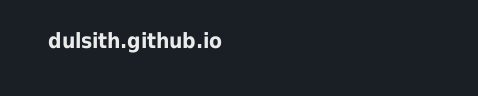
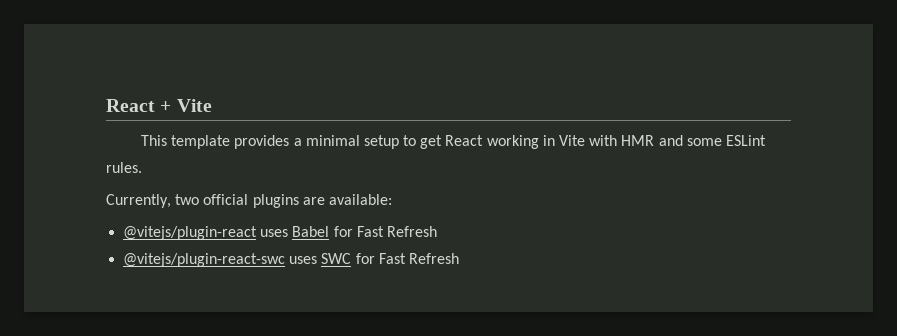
[48,32,222,53] dulsith.github.io -> [106,99,212,112] [140,135,766,149] [106,162,142,173] [106,194,392,208] [123,226,437,240] [123,253,459,267] React + Vite // This template provides a minimal setup to get React working in Vite with HMR and some ESLint rules. // Currently, two official plugins are available: // @vitejs/plugin-react uses Babel for Fast Refresh // @vitejs/plugin-react-swc uses SWC for Fast Refresh

